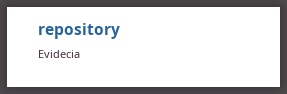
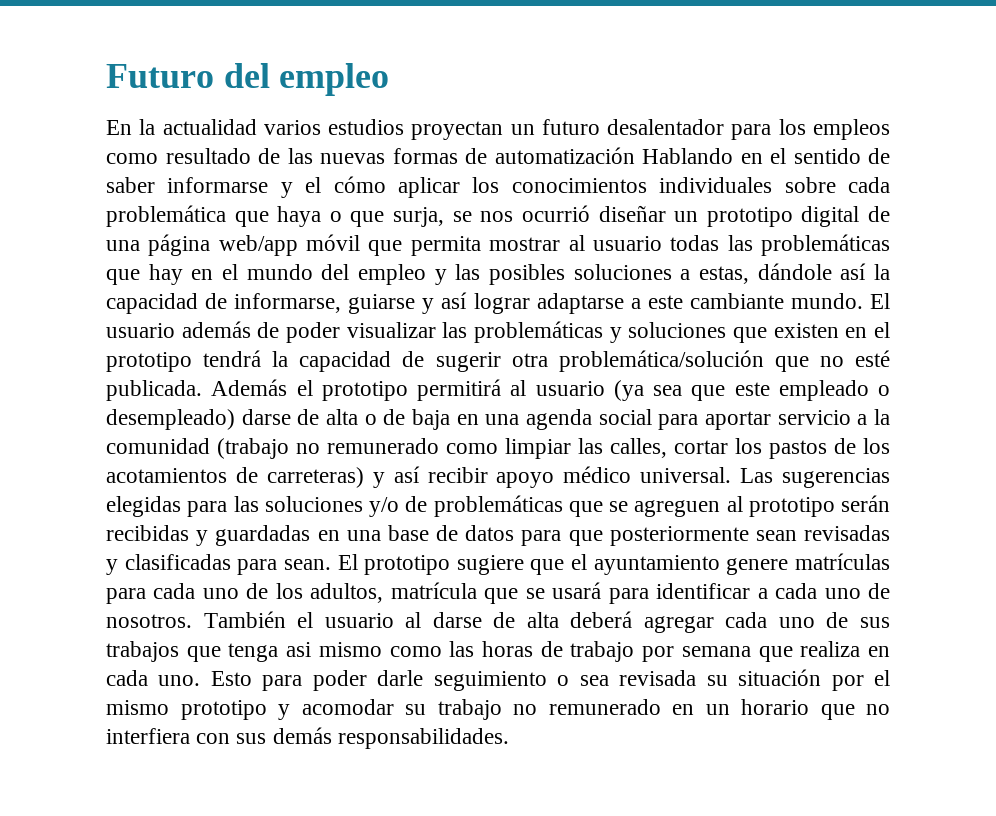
[38,23,120,39] [38,50,80,58] repository // Evidecia -> [106,63,390,96] [106,119,890,140] [106,147,890,164] [106,176,890,198] [106,205,891,227] [106,234,891,256] [106,263,890,285] [106,292,891,314] [106,321,890,343] [106,350,891,372] [106,379,890,401] [106,409,890,430] [106,438,890,459] [106,466,890,488] [106,495,890,517] [106,525,890,546] [106,553,890,575] [106,582,890,604] [106,611,891,633] [106,641,890,662] [106,669,890,691] [106,699,890,720] [106,727,509,749] Futuro del empleo // En la actualidad varios estudios proyectan un futuro desalentador para los empleos como resultado de las nuevas formas de automatización Hablando en el sentido de saber informarse y el cómo aplicar los conocimientos individuales sobre cada problemática que haya o que surja, se nos ocurrió diseñar un prototipo digital de una página web/app móvil que permita mostrar al usuario todas las problemáticas que hay en el mundo del empleo y las posibles soluciones a estas, dándole así la capacidad de informarse, guiarse y así lograr adaptarse a este cambiante mundo. El usuario además de poder visualizar las problemáticas y soluciones que existen en el prototipo tendrá la capacidad de sugerir otra problemática/solución que no esté publicada. Además el prototipo permitirá al usuario (ya sea que este empleado o desempleado) darse de alta o de baja en una agenda social para aportar servicio a la comunidad (trabajo no remunerado como limpiar las calles, cortar los pastos de los acotamientos de carreteras) y así recibir apoyo médico universal. Las sugerencias elegidas para las soluciones y/o de problemáticas que se agreguen al prototipo serán recibidas y guardadas en una base de datos para que posteriormente sean revisadas y clasificadas para sean. El prototipo sugiere que el ayuntamiento genere matrículas para cada uno de los adultos, matrícula que se usará para identificar a cada uno de nosotros. También el usuario al darse de alta deberá agregar cada uno de sus trabajos que tenga asi mismo como las horas de trabajo por semana que realiza en cada uno. Esto para poder darle seguimiento o sea revisada su situación por el mismo prototipo y acomodar su trabajo no remunerado en un horario que no interfiera con sus demás responsabilidades.

